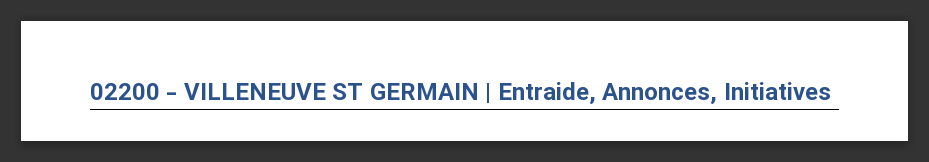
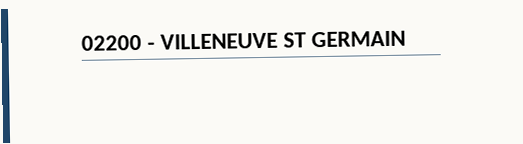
[485,82,831,105] | Entraide, Annonces, Initiatives -> (407, 39) none

